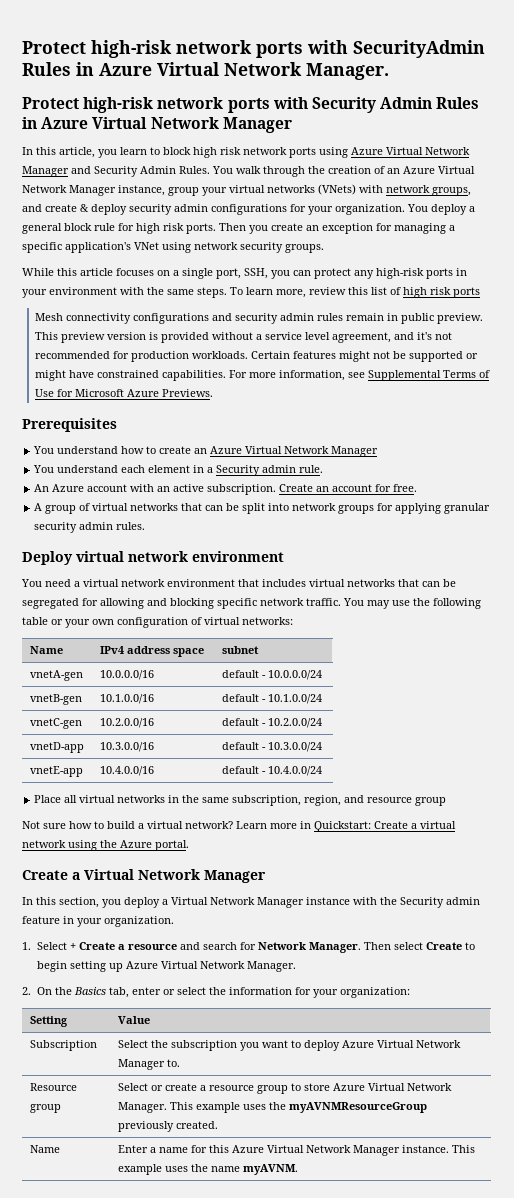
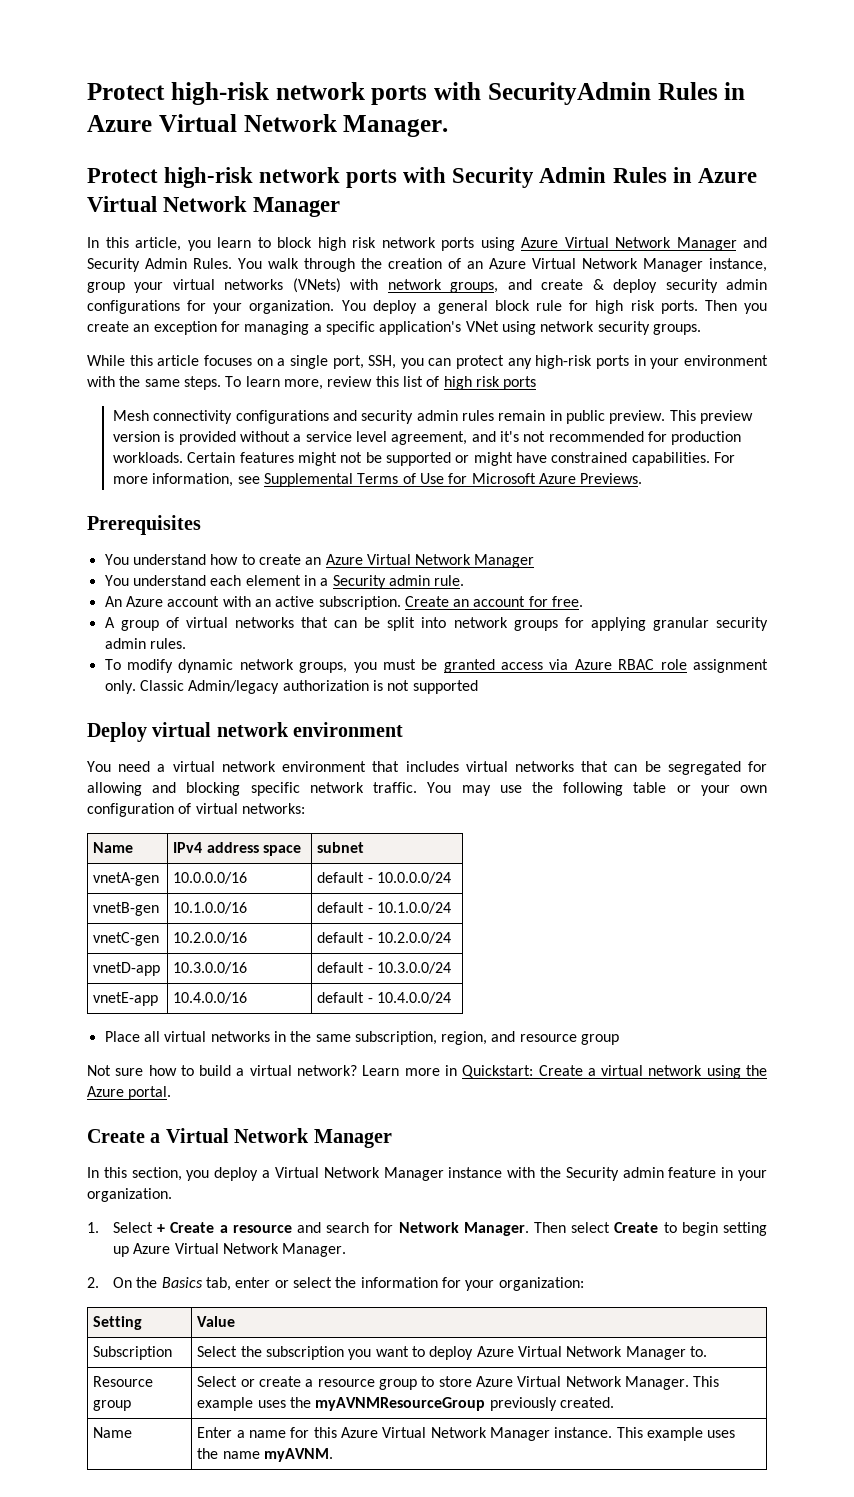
(146, 526) none -> [104,659,768,673] [104,680,478,694] // To modify dynamic network groups, you must be granted access via Azure RBAC role assignment only. Classic Admin/legacy authorization is not supported

